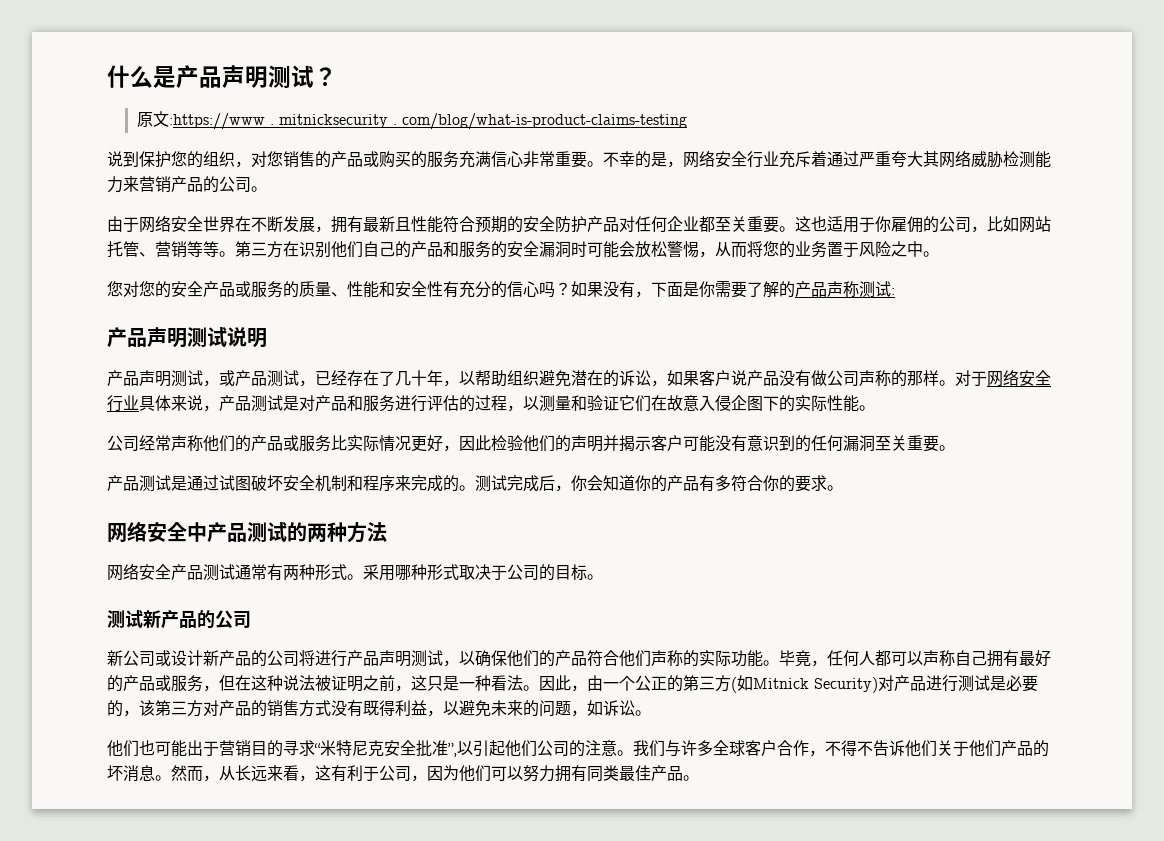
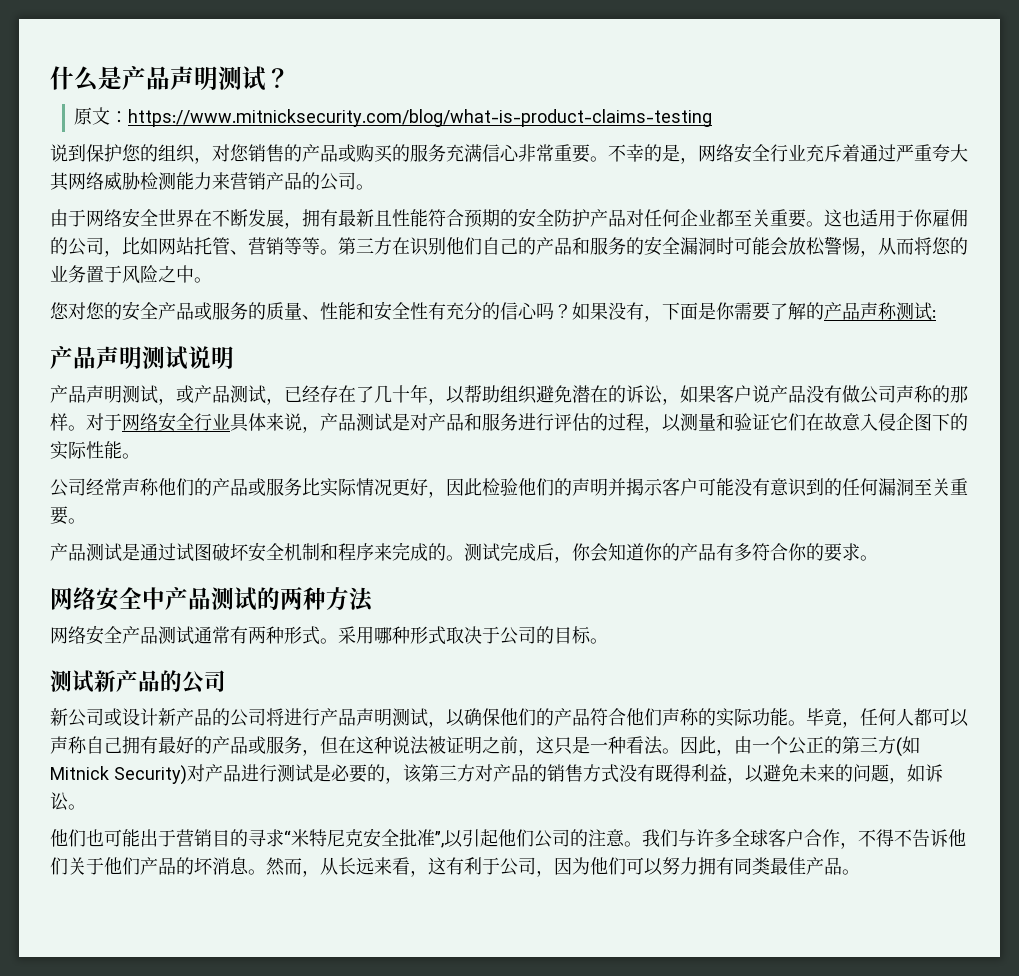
[168,113,687,130] :https://www . mitnicksecurity . com/blog/what-is-product-claims-testing -> [110,109,713,127] ：https://www.mitnicksecurity.com/blog/what-is-product-claims-testing

